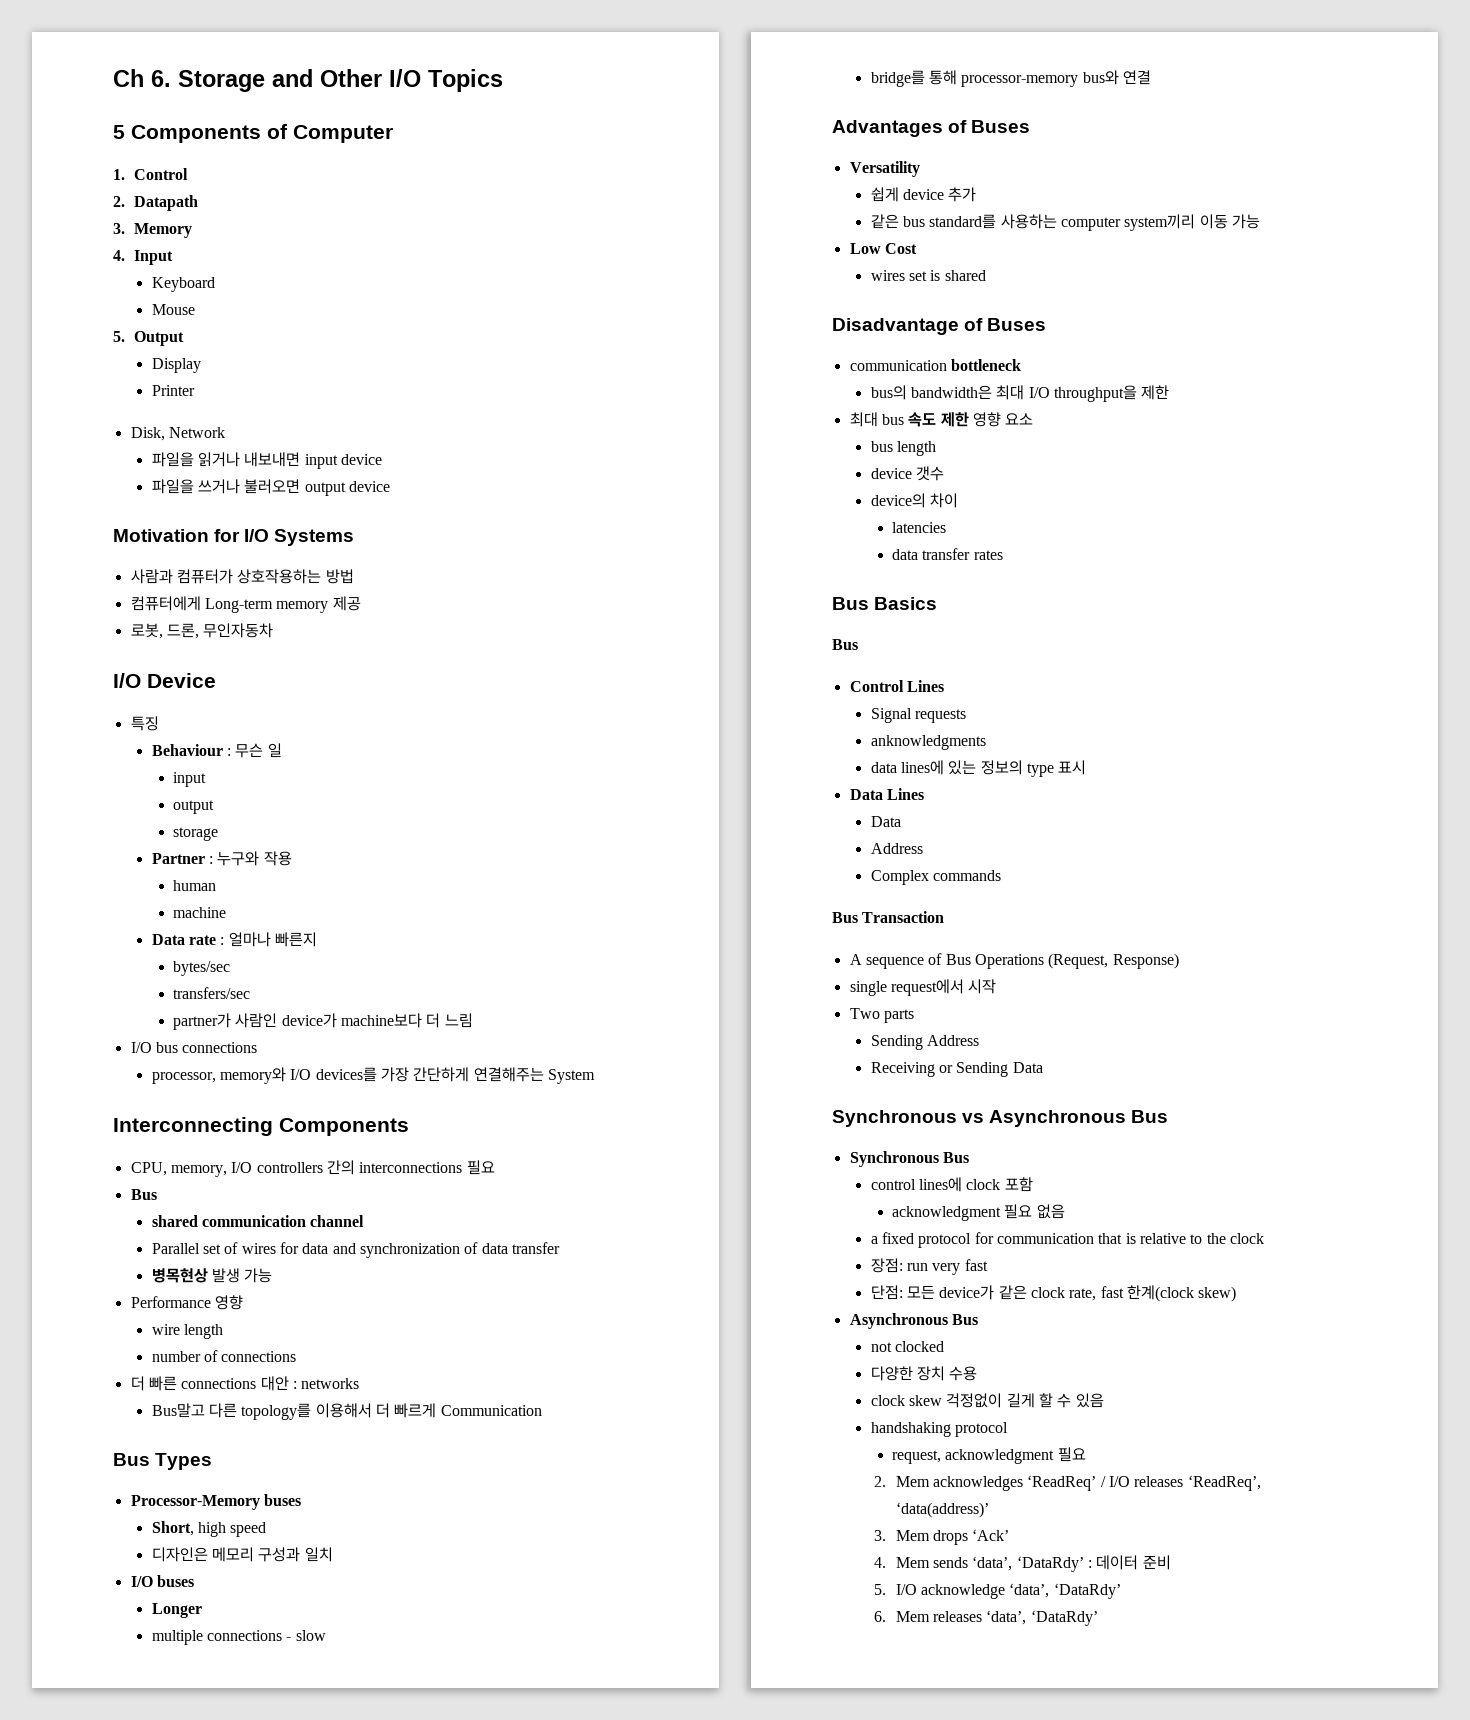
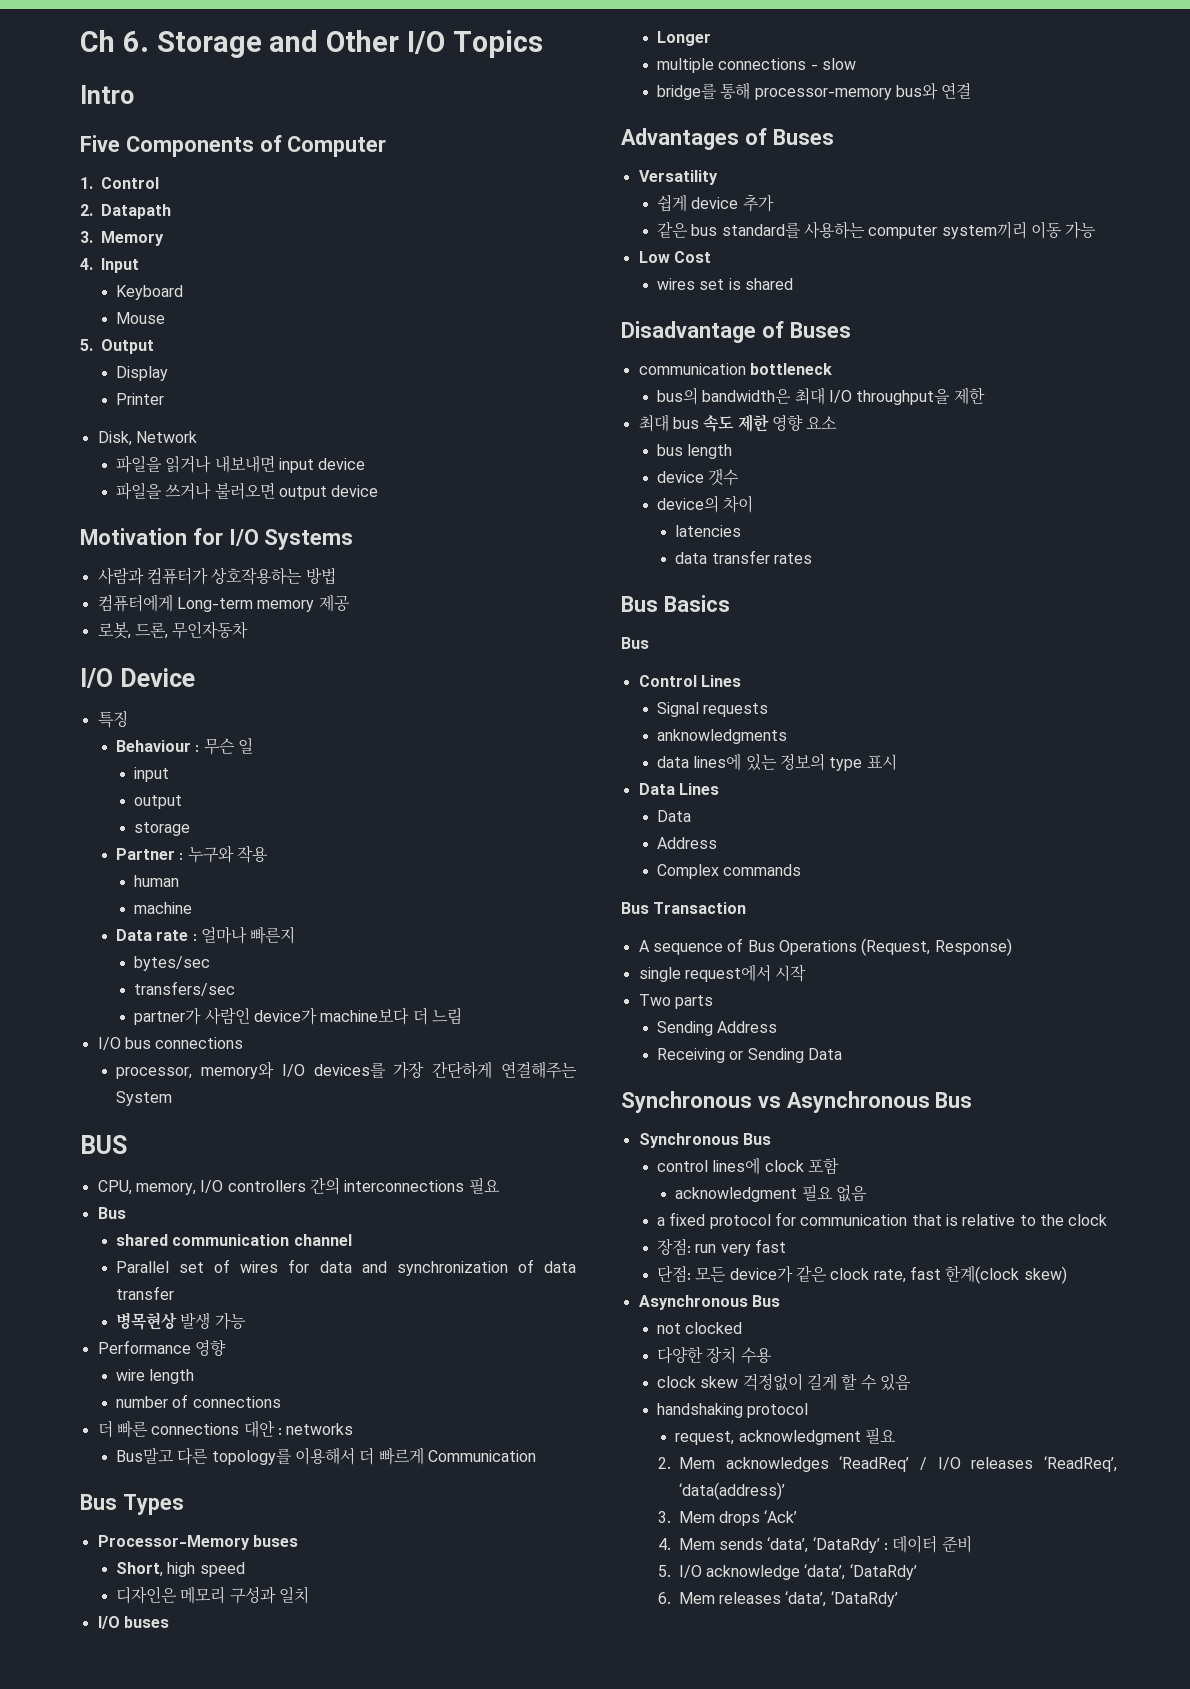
[113,125,125,139] 5 -> [80,85,134,104] [80,135,120,152] Intro // Five
[113,1117,409,1136] Interconnecting Components -> [80,1135,127,1154] BUS

